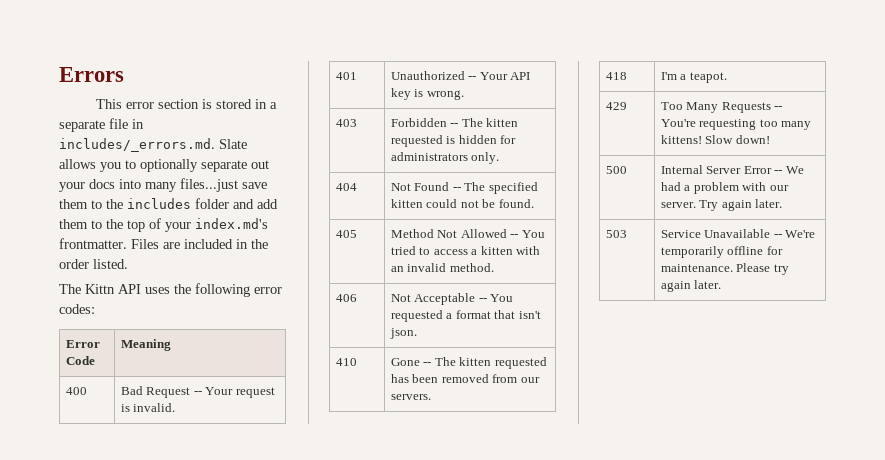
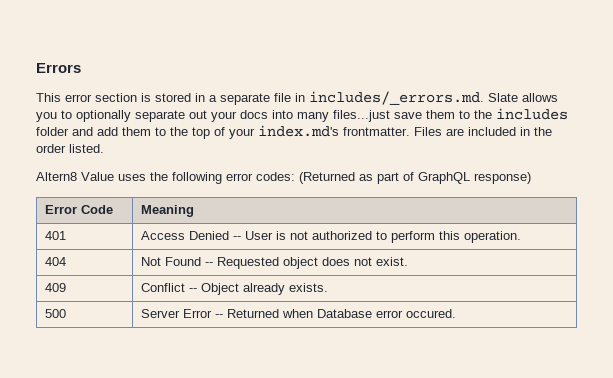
[59,284,141,294] The Kittn API -> [36,172,114,181] Altern8 Value
[65,340,100,348] [65,356,95,365] [120,339,171,351] [65,387,87,395] [120,386,275,398] [120,403,176,412] [335,72,357,80] [390,71,531,80] [390,88,464,100] [335,119,357,127] [390,118,519,127] [390,135,517,147] [390,152,500,164] [335,183,357,191] [390,182,538,194] [390,199,534,208] [335,230,357,238] [390,229,545,238] [390,246,541,255] [390,263,494,272] [335,294,357,302] [390,293,514,305] [390,310,541,322] [389,328,417,339] [335,358,357,366] [390,357,547,369] [390,374,540,383] [390,394,431,400] [605,72,627,80] [660,72,727,83] [605,102,627,110] [660,102,783,113] [660,119,812,130] [660,135,770,144] // Error Code | Meaning // 400 | Bad Request -- Your request is invalid. // 401 | Unauthorized -- Your API key is wrong. // 403 | Forbidden -- The kitten requested is hidden for administrators only. // 404 | Not Found -- The specified kitten could not be found. // 405 | Method Not Allowed -- You tried to access a kitten with an invalid method. // 406 | Not Acceptable -- You requested a format that isn't json. // 410 | Gone -- The kitten requested has been removed from our servers. // 418 | I'm a teapot. // 429 | Too Many Requests -- You're requesting too many kittens! Slow down! -> [299,172,531,184] [45,205,114,214] [141,205,195,217] [45,231,67,240] [141,231,522,243] [45,257,67,266] [141,257,409,269] [45,283,67,292] [141,283,329,295] (Returned as part of GraphQL response) // Error Code | Meaning // 401 | Access Denied -- User is not authorized to perform this operation. // 404 | Not Found -- Requested object does not exist. // 409 | Conflict -- Object already exists.
[660,165,703,174] Internal -> (67, 313) none
[785,166,804,174] [660,182,789,194] [660,199,783,211] [605,230,627,238] [660,229,816,238] [660,246,783,258] [660,263,789,275] [660,280,722,292] We had a problem with our server. Try again later. // 503 | Service Unavailable -- We're temporarily offline for maintenance. Please try again later. -> [227,309,457,318] Returned when Database error occured.

